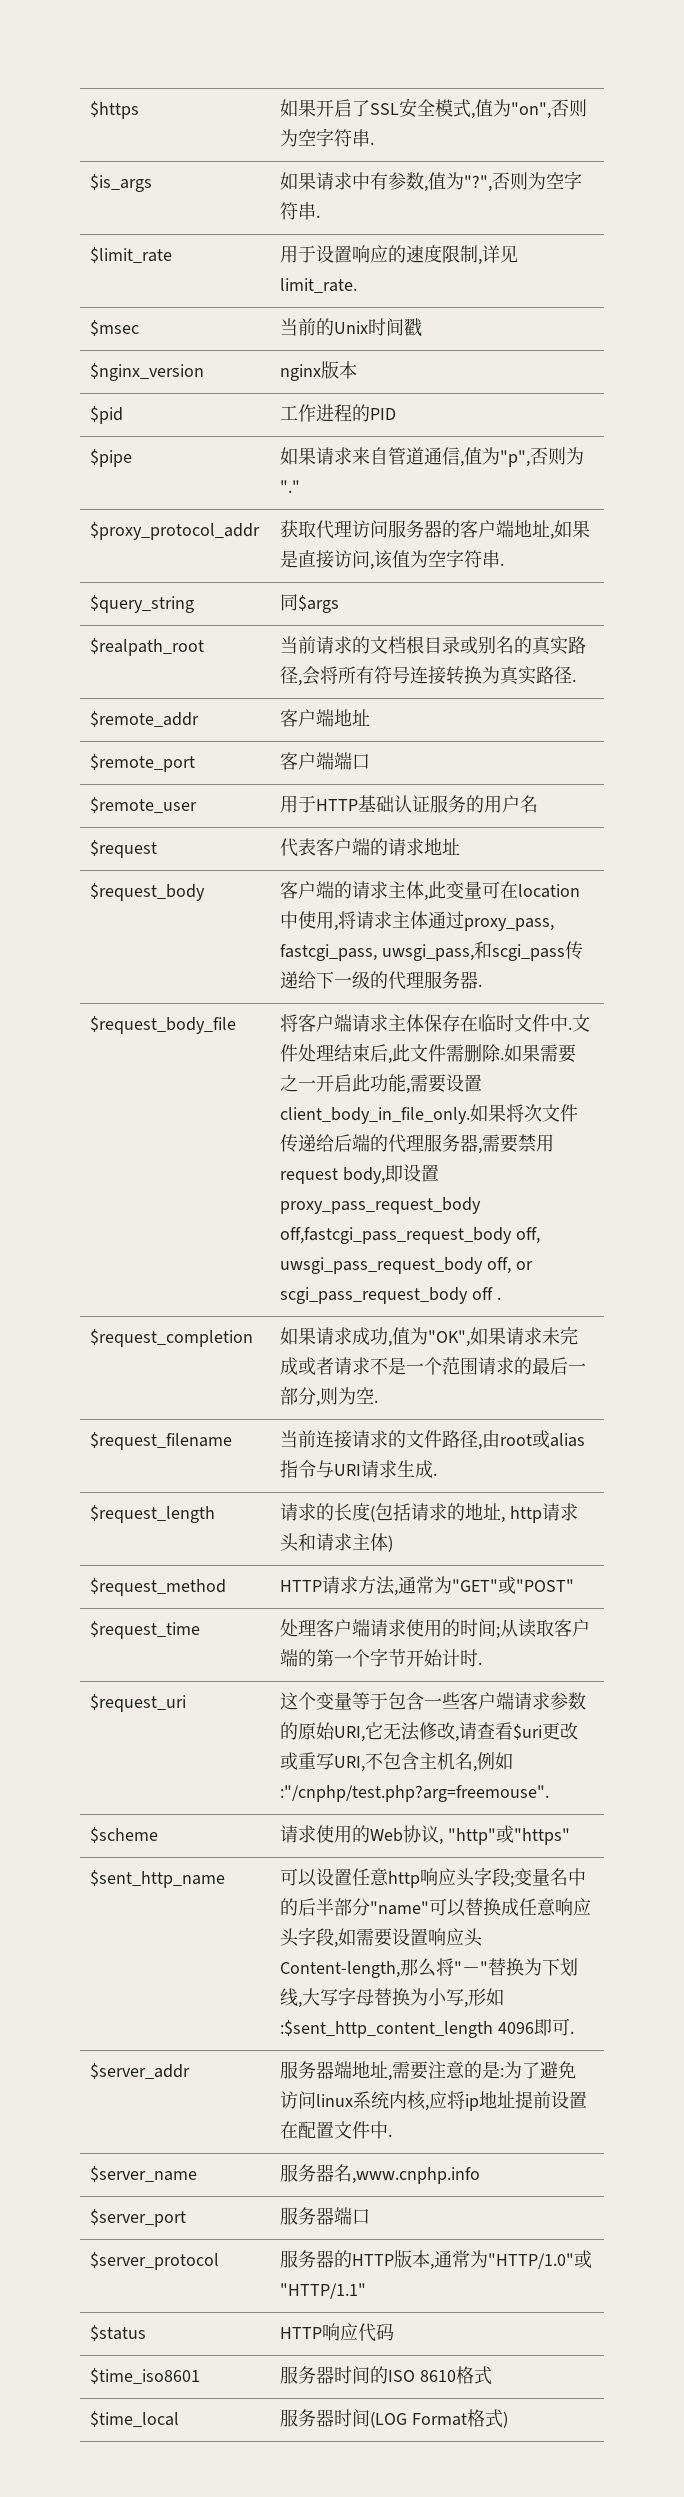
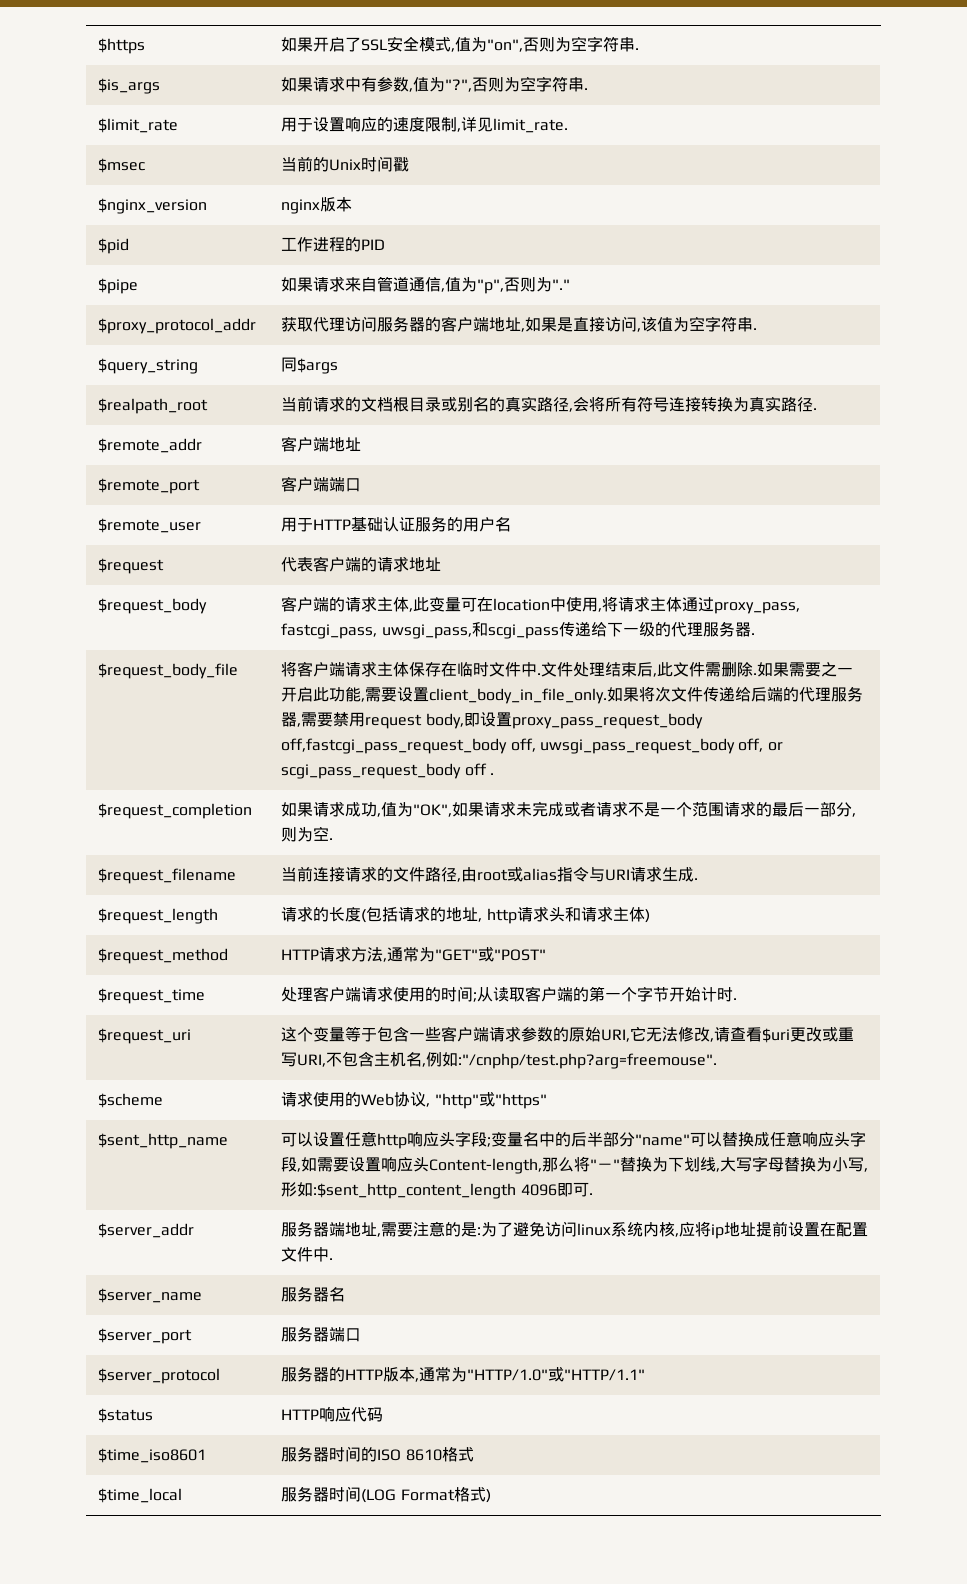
[352,2167,481,2184] ,www.cnphp.info -> (346, 1294) none

